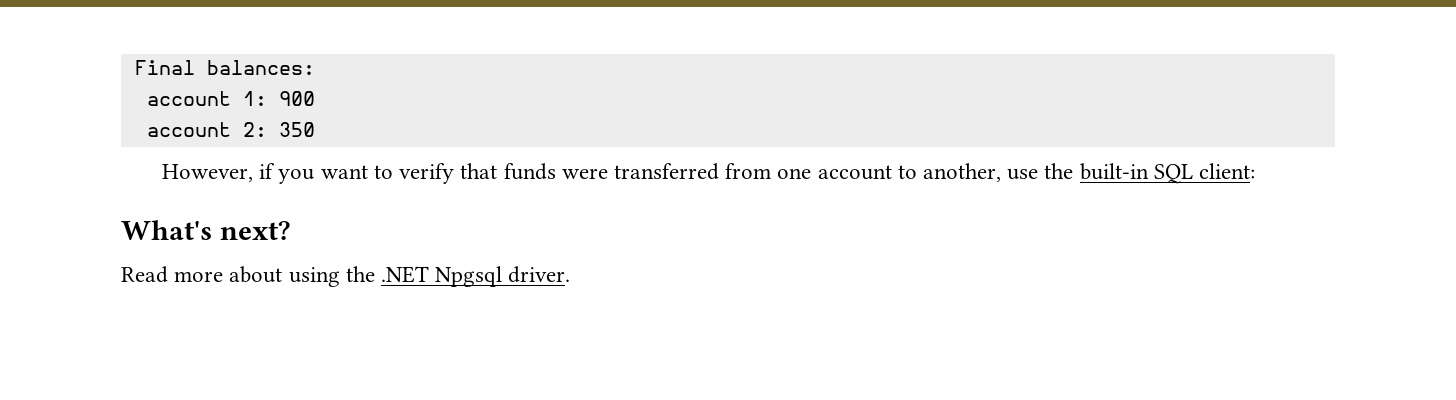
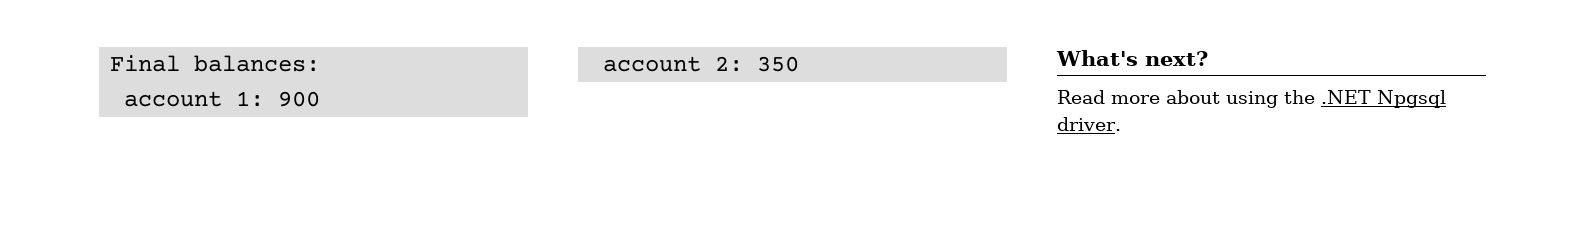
[162,163,1256,184] // However, if you want to verify that funds were transferred from one account to another, use the built-in SQL client: -> (800, 64) none

